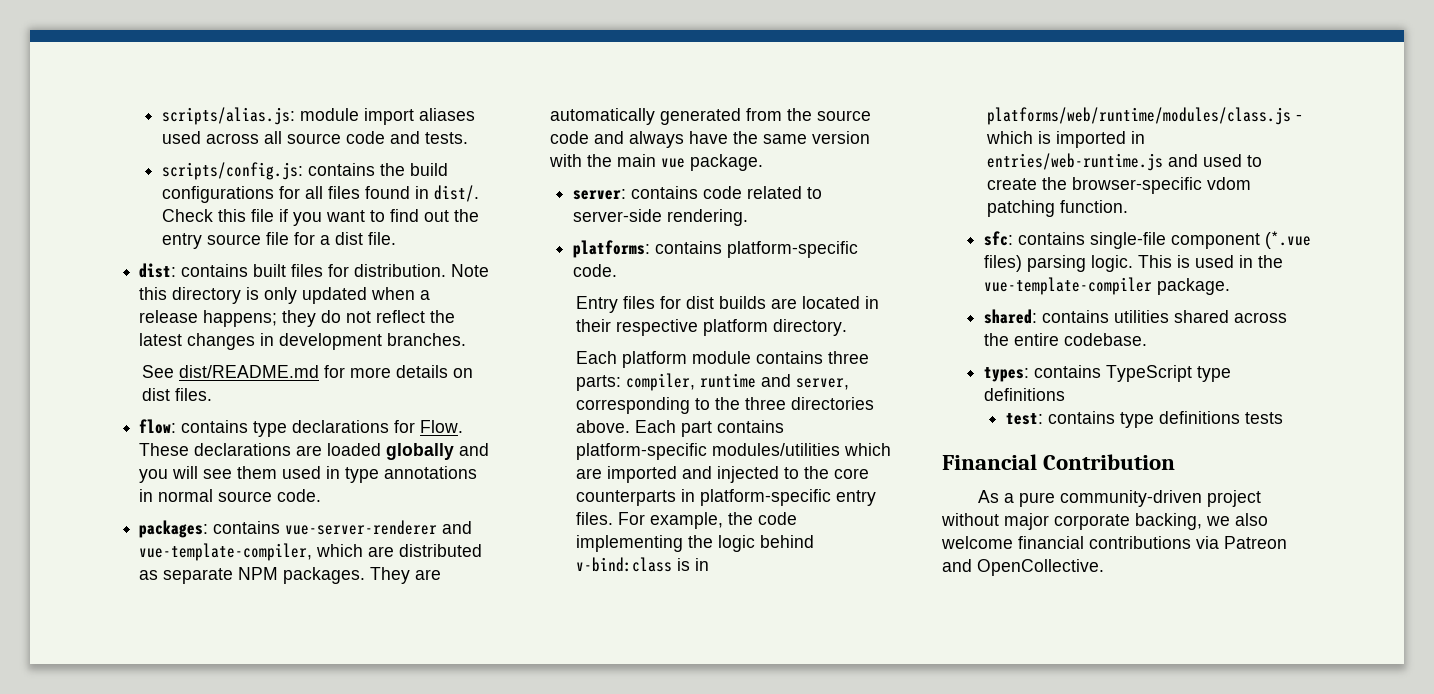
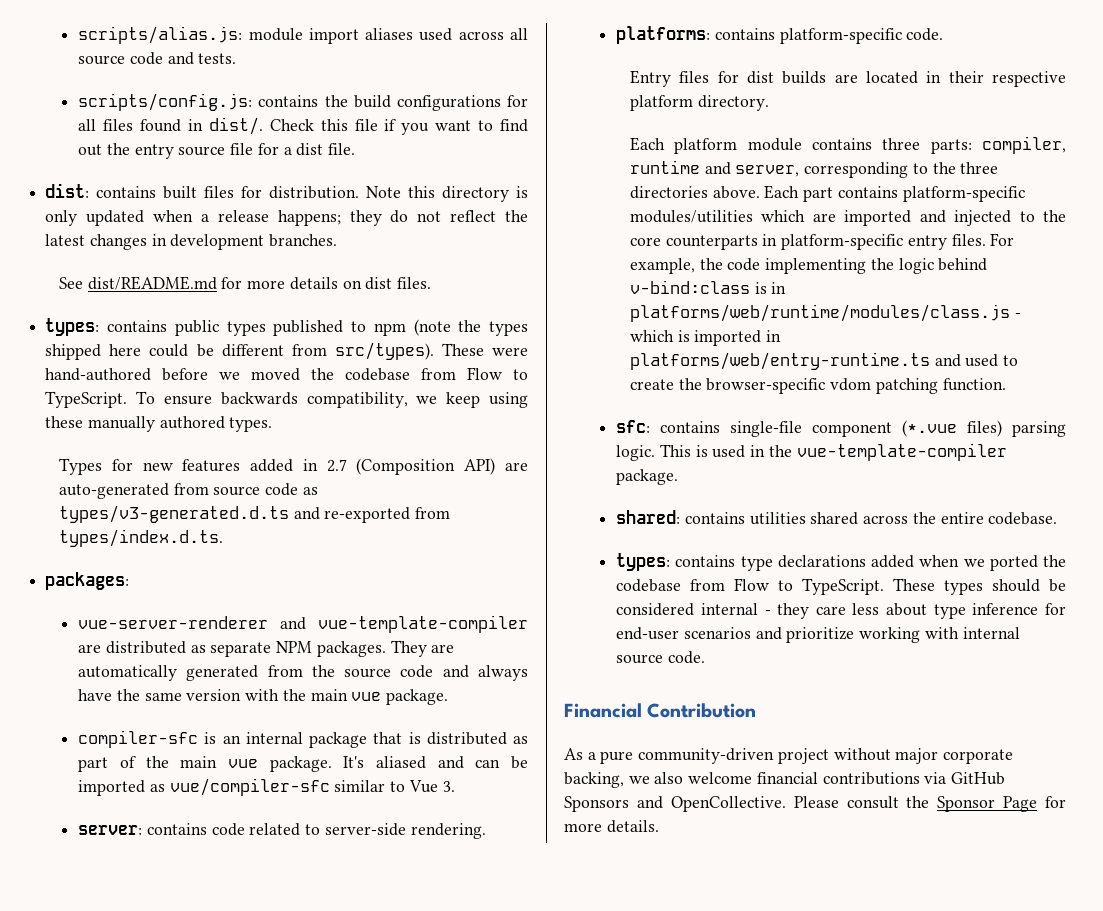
[139,419,464,437] [139,443,490,460] [139,466,478,483] [139,489,322,502] flow: contains type declarations for Flow. These declarations are loaded globally and you will see them used in type annotations in normal source code. -> [45,318,528,336] [45,342,528,360] [45,367,528,381] [45,391,528,408] [45,416,273,432] [58,458,528,475] [58,483,318,499] [58,505,451,523] [58,529,223,547] types: contains public types published to npm (note the types shipped here could be different from src/types). These were hand-authored before we moved the codebase from Flow to TypeScript. To ensure backwards compatibility, we keep using these manually authored types. // Types for new features added in 2.7 (Composition API) are auto-generated from source code as types/v3-generated.d.ts and re-exported from types/index.d.ts.
[213,521,281,534] contains -> (130, 581) //
[139,543,364,561] vue-template-compiler, which -> [318,615,528,633] vue-template-compiler
(764, 162) none -> [78,730,528,748] [78,756,528,772] [78,778,455,796] // compiler-sfc is an internal package that is distributed as part of the main vue package. It's aliased and can be imported as vue/compiler-sfc similar to Vue 3.
[986,153,1163,171] entries/web-runtime.js -> [629,352,930,370] platforms/web/entry-runtime.ts
[1105,365,1231,382] [983,388,1065,401] [1005,411,1283,428] TypeScript type definitions // test: contains type definitions tests -> [740,555,1066,571] [616,578,1066,595] [616,603,1066,619] [616,627,1020,643] [616,651,705,664] type declarations added when we ported the codebase from Flow to TypeScript. These types should be considered internal - they care less about type inference for end-user scenarios and prioritize working with internal source code.
[1224,536,1287,549] [942,559,1104,576] Patreon and OpenCollective. -> [951,772,1006,785] [564,796,1066,812] [564,820,659,833] GitHub Sponsors and OpenCollective. Please consult the Sponsor Page for more details.

